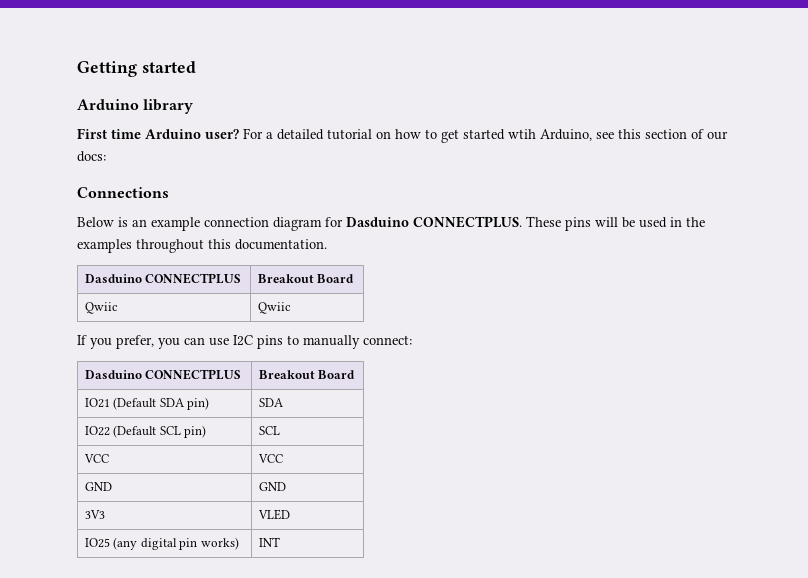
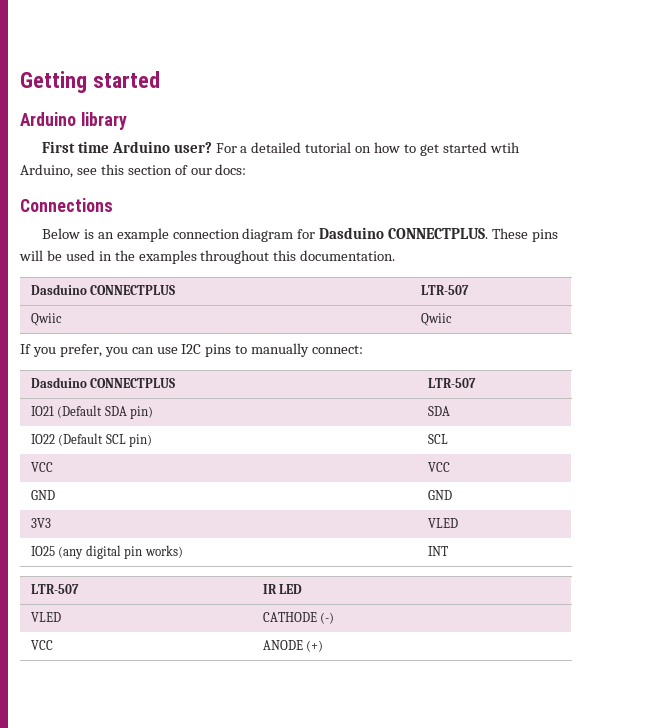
[257,274,355,283] Breakout Board -> [420,285,469,295] LTR-507
[258,370,356,379] Breakout Board -> [427,378,476,388] LTR-507
(280, 542) none -> [30,584,79,594] [262,584,303,594] [30,612,61,622] [262,612,335,624] [30,640,53,650] [262,640,324,652] // LTR-507 | IR LED // VLED | CATHODE (-) // VCC | ANODE (+)

